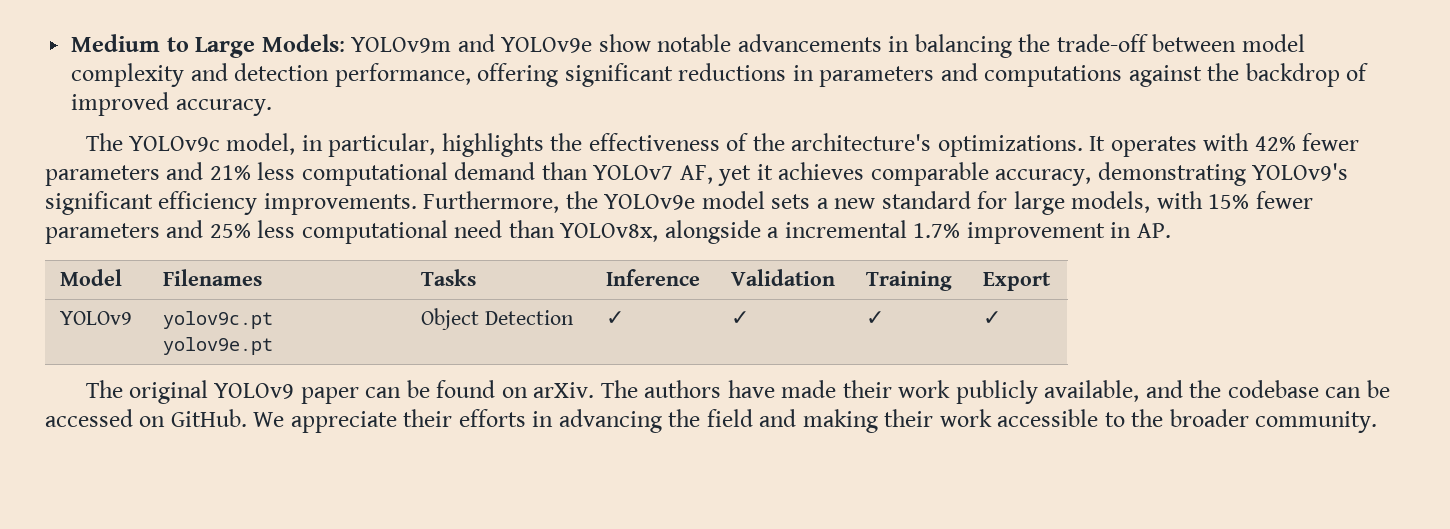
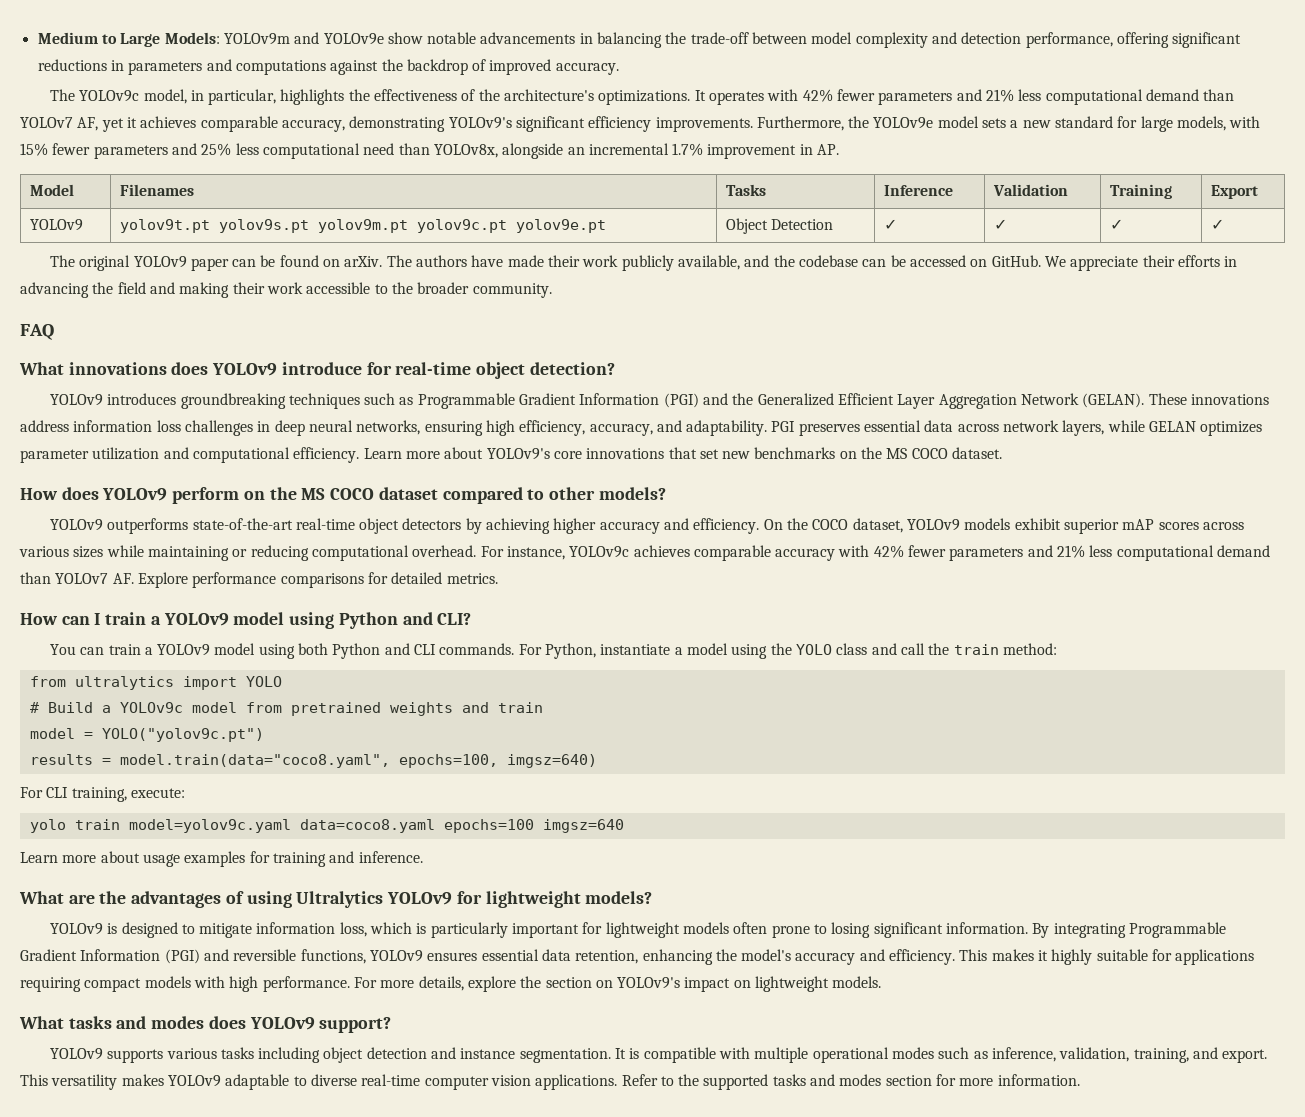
[767,227,780,238] a -> [567,147,585,155] an
(133, 318) none -> [119,219,408,233] yolov9t.pt yolov9s.pt yolov9m.pt
(1378, 422) none -> [20,324,54,340] [19,362,615,379] [49,393,1269,409] [20,420,1263,436] [20,447,1003,463] [20,487,666,504] [49,518,1244,534] [19,545,1271,561] [20,572,498,588] [20,612,472,629] [49,643,1057,659] [29,676,282,690] [29,702,543,716] [29,728,264,742] [29,754,597,768] [20,787,185,802] [29,819,624,833] [20,851,423,867] [19,891,653,908] [49,922,1226,938] [20,949,1255,965] [20,976,882,992] [19,1016,392,1033] [49,1047,1268,1063] [20,1074,1080,1090] // FAQ // What innovations does YOLOv9 introduce for real-time object detection? // YOLOv9 introduces groundbreaking techniques such as Programmable Gradient Information (PGI) and the Generalized Efficient Layer Aggregation Network (GELAN). These innovations address information loss challenges in deep neural networks, ensuring high efficiency, accuracy, and adaptability. PGI preserves essential data across network layers, while GELAN optimizes parameter utilization and computational efficiency. Learn more about YOLOv9's core innovations that set new benchmarks on the MS COCO dataset. // How does YOLOv9 perform on the MS COCO dataset compared to other models? // YOLOv9 outperforms state-of-the-art real-time object detectors by achieving higher accuracy and efficiency. On the COCO dataset, YOLOv9 models exhibit superior mAP scores across various sizes while maintaining or reducing computational overhead. For instance, YOLOv9c achieves comparable accuracy with 42% fewer parameters and 21% less computational demand than YOLOv7 AF. Explore performance comparisons for detailed metrics. // How can I train a YOLOv9 model using Python and CLI? // You can train a YOLOv9 model using both Python and CLI commands. For Python, instantiate a model using the YOLO class and call the train method: // from ultralytics import YOLO // # Build a YOLOv9c model from pretrained weights and train // model = YOLO("yolov9c.pt") // results = model.train(data="coco8.yaml", epochs=100, imgsz=640) // For CLI training, execute: // yolo train model=yolov9c.yaml data=coco8.yaml epochs=100 imgsz=640 // Learn more about usage examples for training and inference. // What are the advantages of using Ultralytics YOLOv9 for lightweight models? // YOLOv9 is designed to mitigate information loss, which is particularly important for lightweight models often prone to losing significant information. By integrating Programmable Gradient Information (PGI) and reversible functions, YOLOv9 ensures essential data retention, enhancing the model's accuracy and efficiency. This makes it highly suitable for applications requiring compact models with high performance. For more details, explore the section on YOLOv9's impact on lightweight models. // What tasks and modes does YOLOv9 support? // YOLOv9 supports various tasks including object detection and instance segmentation. It is compatible with multiple operational modes such as inference, validation, training, and export. This versatility makes YOLOv9 adaptable to diverse real-time computer vision applications. Refer to the supported tasks and modes section for more information.

